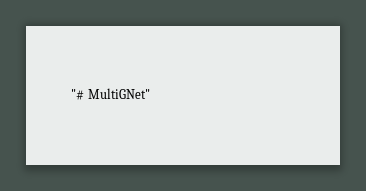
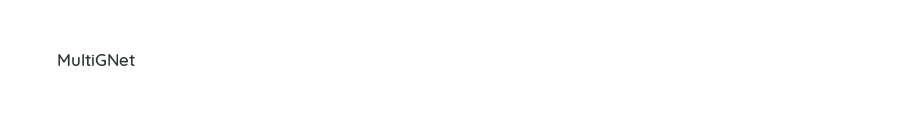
[71,88,150,100] "# MultiGNet" -> [57,54,135,66] MultiGNet

